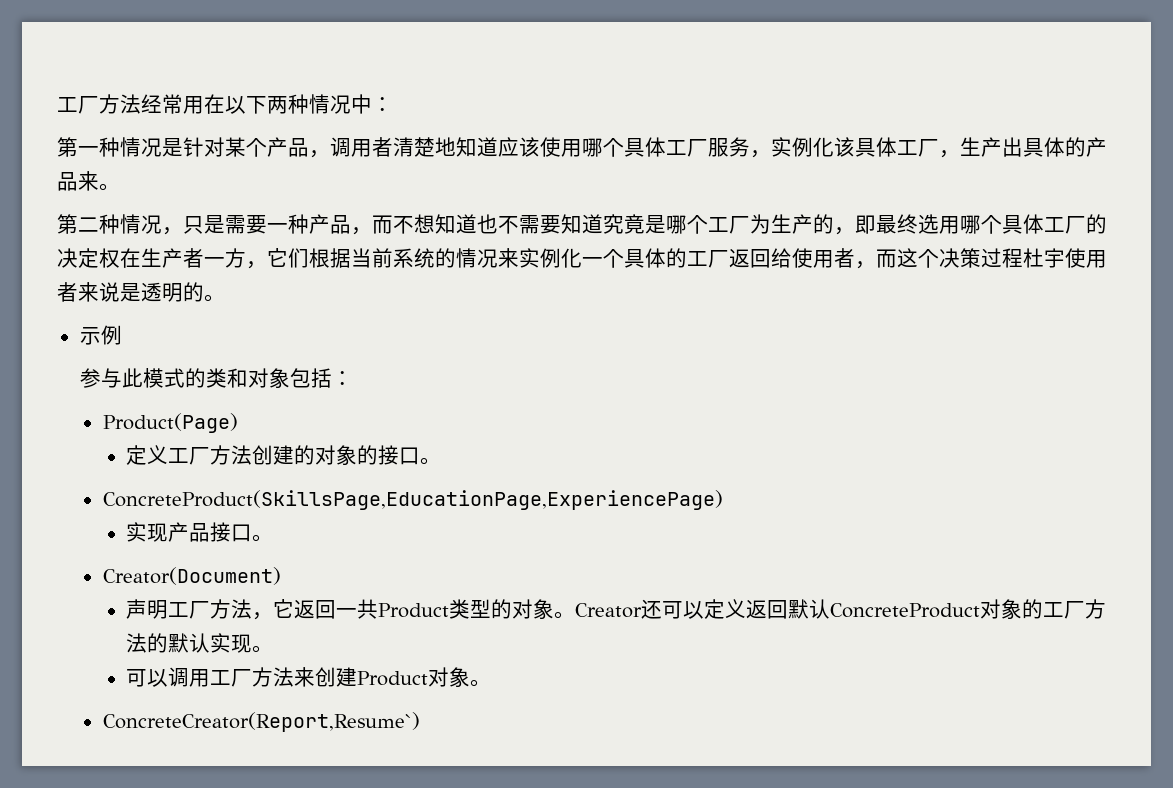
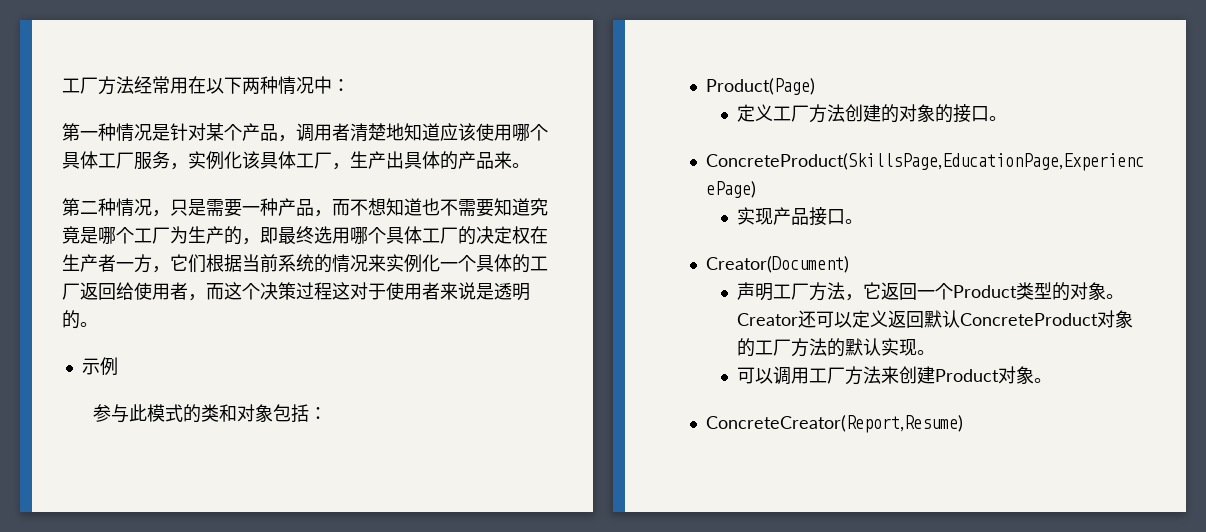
[1023,248,1065,268] 杜宇 -> [332,282,386,300] 这对于
[357,599,379,619] 共 -> [934,283,953,300] 个
[102,712,420,732] ConcreteCreator(Report,Resume`) -> [705,415,963,433] ConcreteCreator(Report,Resume)

